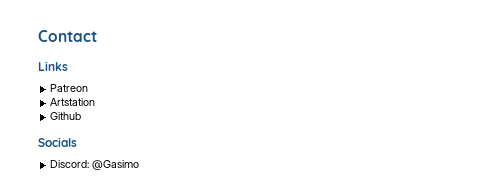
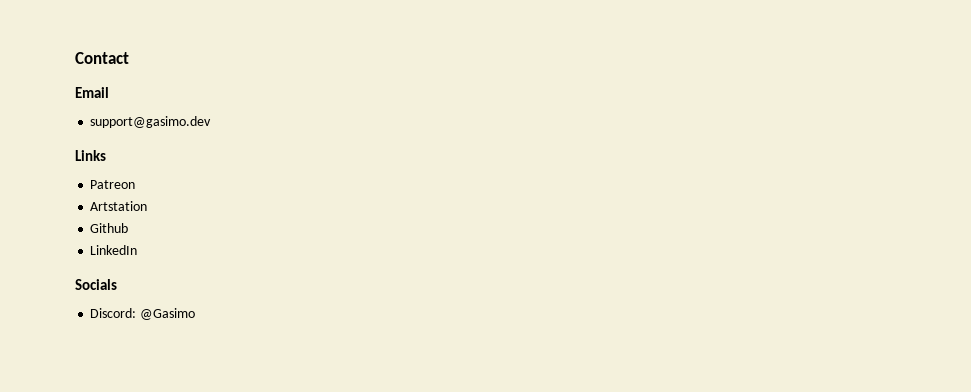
(97, 36) none -> [75,87,109,98] [90,116,212,128] // Email // support@gasimo.dev
(82, 116) none -> [90,245,138,255] // LinkedIn

